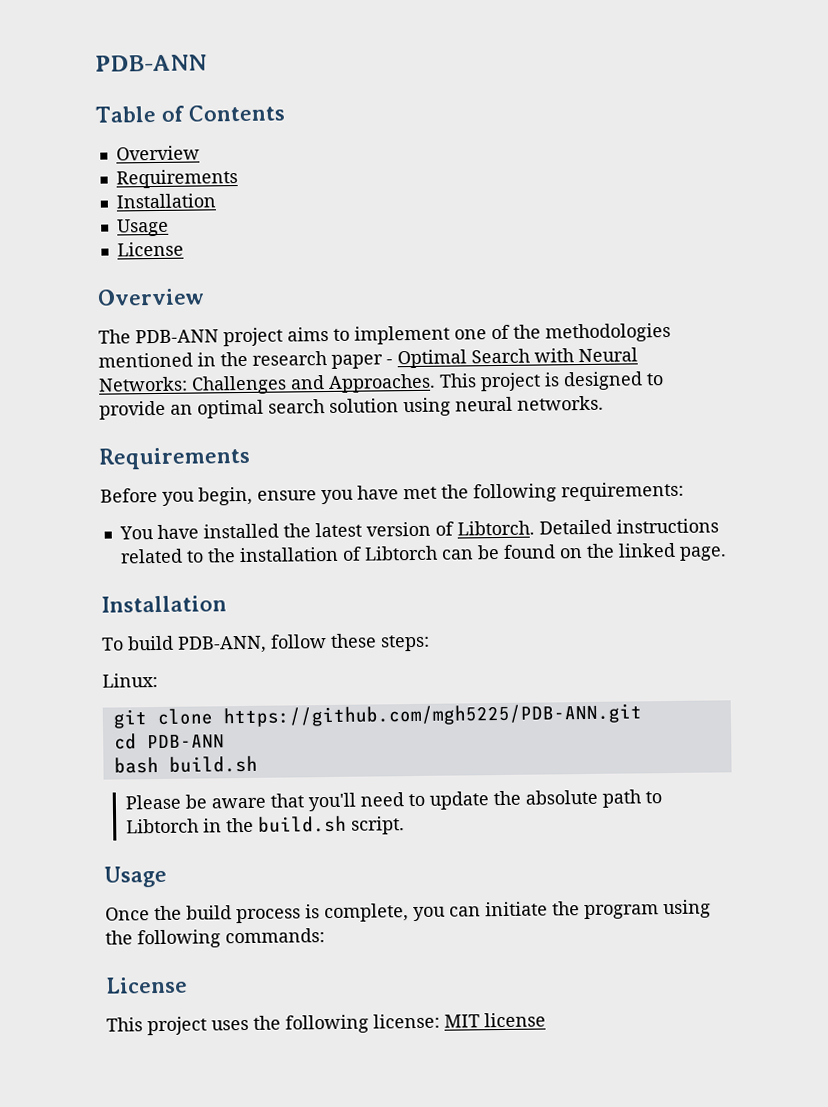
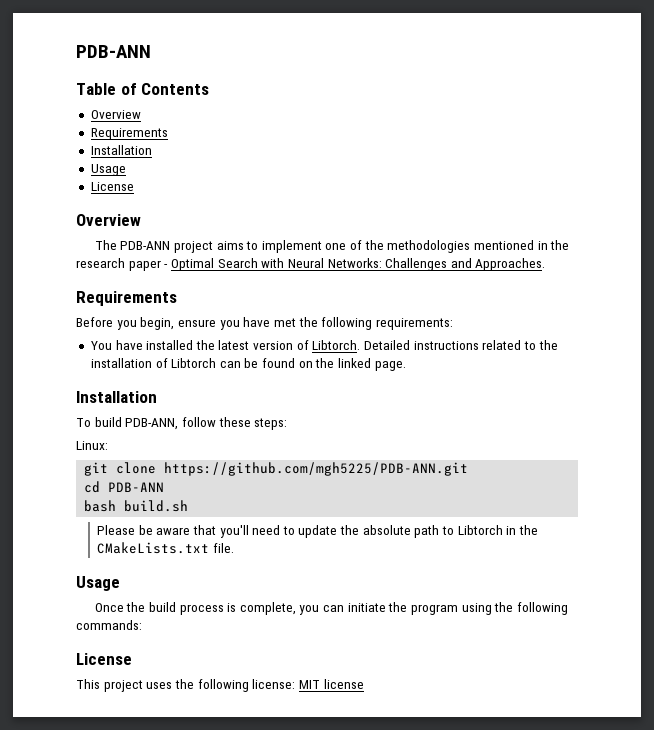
[439,371,664,392] [99,395,604,420] This project is designed to provide an optimal search solution using neural networks. -> (546, 264) none
[257,815,405,835] build.sh script. -> [96,542,234,554] CMakeLists.txt file.

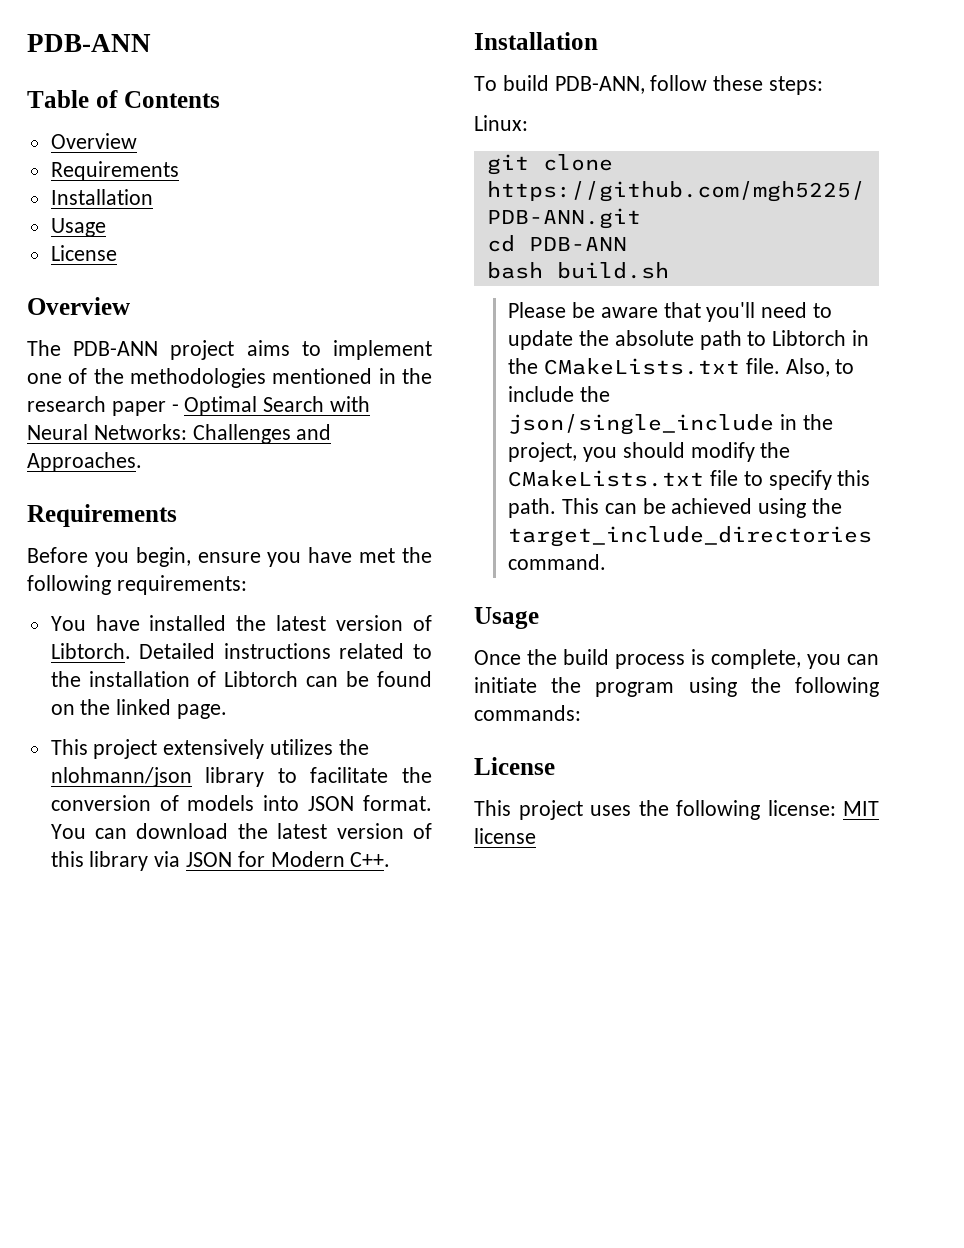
(406, 366) none -> [50,739,369,759] [50,767,432,787] [50,795,432,811] [50,823,432,839] [50,851,391,871] // This project extensively utilizes the nlohmann/json library to facilitate the conversion of models into JSON format. You can download the latest version of this library via JSON for Modern C++.
(234, 548) none -> [785,358,855,377] [508,386,611,402] [508,414,833,435] [508,442,791,462] [508,470,871,490] [508,498,843,518] [508,526,873,547] [508,554,607,570] Also, to include the json/single_include in the project, you should modify the CMakeLists.txt file to specify this path. This can be achieved using the target_include_directories command.

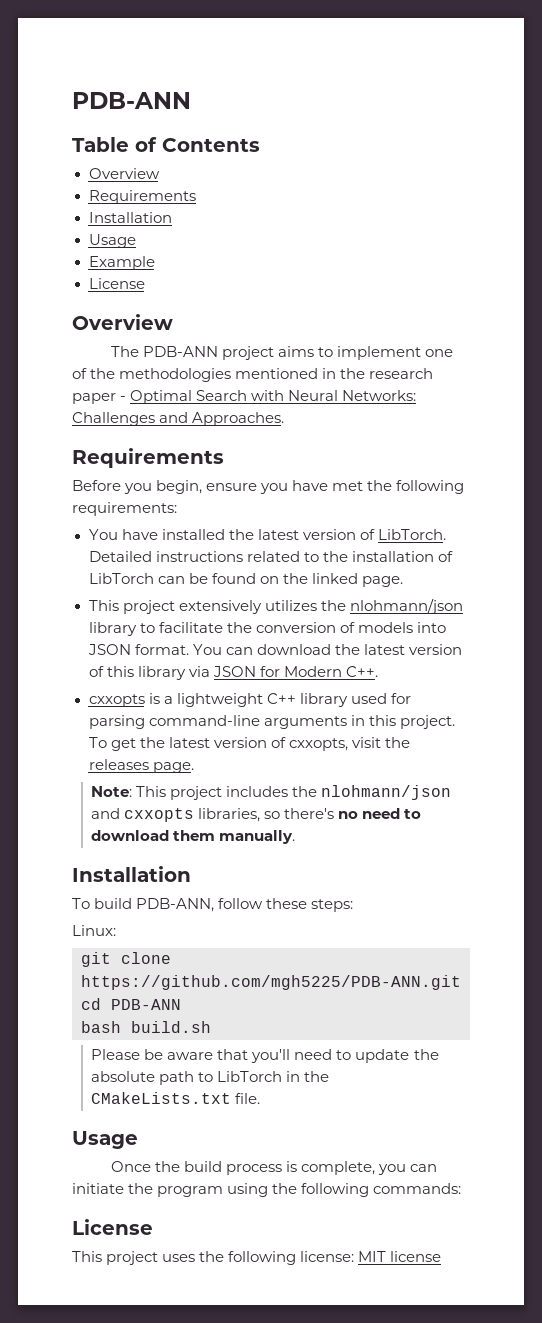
(106, 227) none -> [88,256,155,270] // Example
[50,643,131,659] Libtorch. -> [377,529,446,540] LibTorch.
[224,671,299,687] Libtorch -> [88,573,154,584] LibTorch
(391, 859) none -> [88,693,411,707] [88,715,455,729] [88,737,410,751] [88,759,194,773] [91,785,452,800] [91,808,422,822] [91,830,296,844] // cxxopts is a lightweight C++ library used for parsing command-line arguments in this project. To get the latest version of cxxopts, visit the releases page. // Note: This project includes the nlohmann/json and cxxopts libraries, so there's no need to download them manually.
[772,330,847,346] Libtorch -> [217,1071,283,1082] LibTorch
[785,358,855,377] [508,386,611,402] [508,414,833,435] [508,442,791,462] [508,470,871,490] [508,498,843,518] [508,526,873,547] [508,554,607,570] Also, to include the json/single_include in the project, you should modify the CMakeLists.txt file to specify this path. This can be achieved using the target_include_directories command. -> (261, 1098) none

